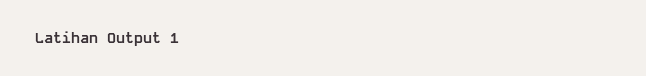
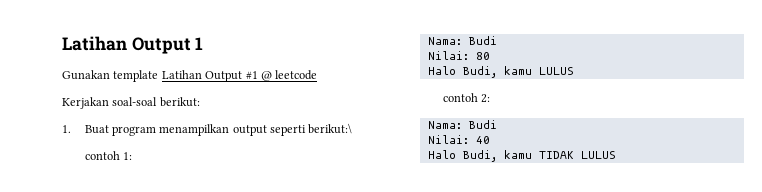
(179, 38) none -> [62,70,318,82] [62,97,200,109] [62,123,353,136] [84,151,132,160] [427,36,497,45] [427,51,490,60] [427,66,574,78] [442,93,490,103] [427,120,497,129] [427,135,490,144] [427,150,616,162] // Gunakan template Latihan Output #1 @ leetcode // Kerjakan soal-soal berikut: // 1. Buat program menampilkan output seperti berikut:\ // contoh 1: // Nama: Budi // Nilai: 80 // Halo Budi, kamu LULUS // contoh 2: // Nama: Budi // Nilai: 40 // Halo Budi, kamu TIDAK LULUS

